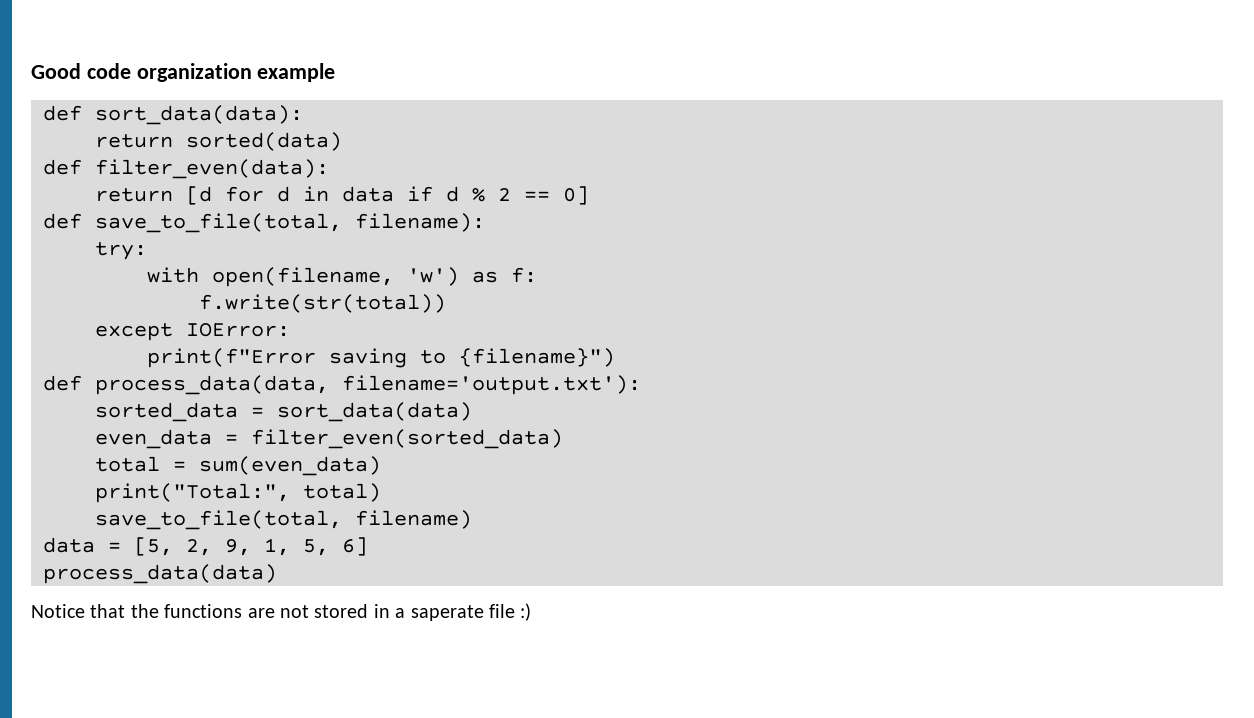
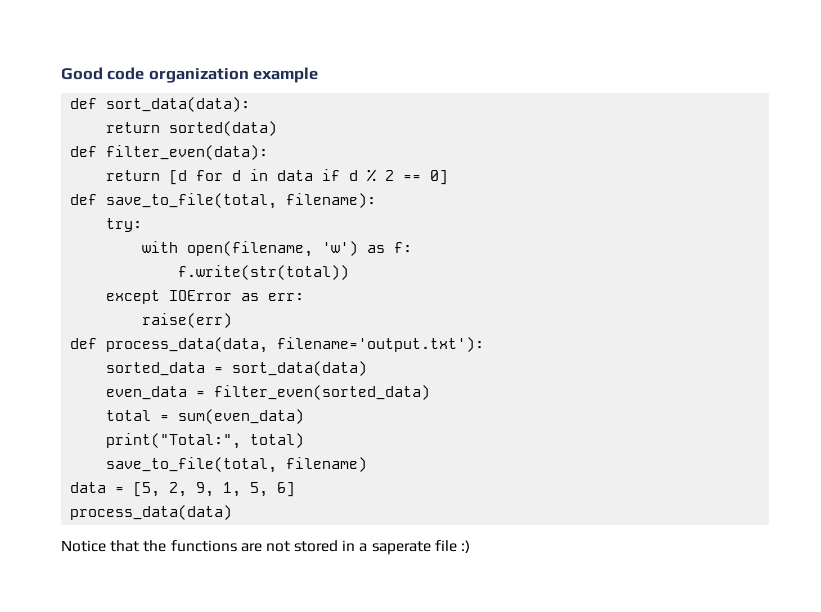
[186,323,290,337] [147,348,615,368] IOError: // print(f"Error saving to {filename}") -> [169,290,305,301] [142,313,233,328] IOError as err: // raise(err)

